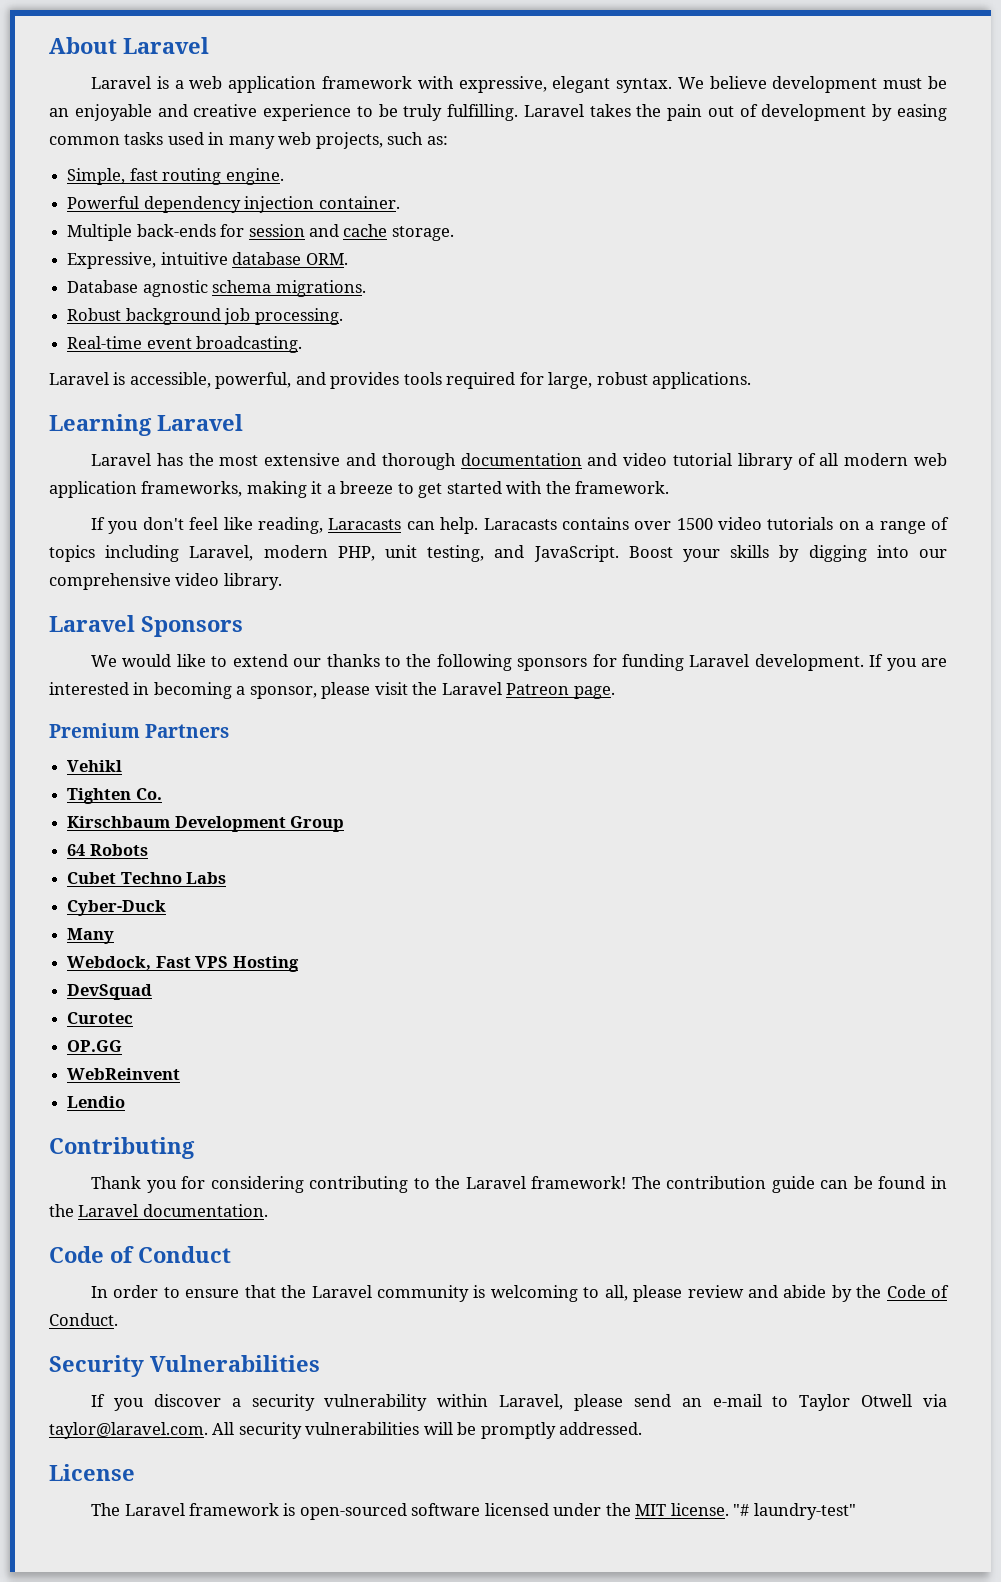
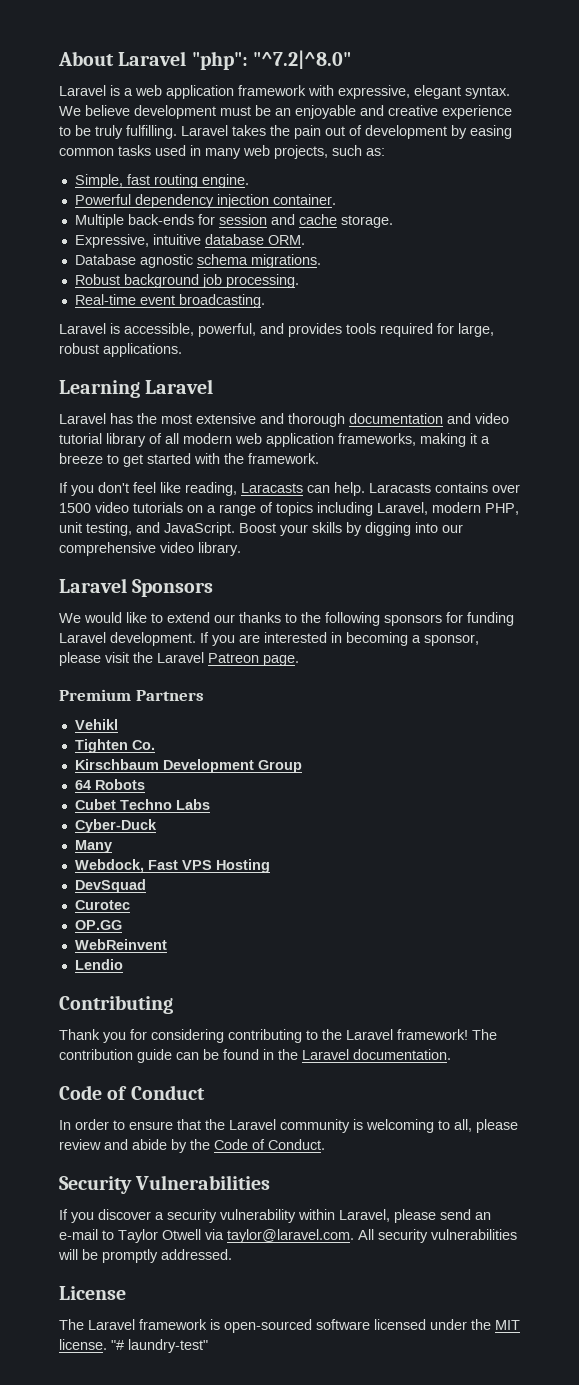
(209, 45) none -> [191,50,352,70] "php": "^7.2|^8.0"

